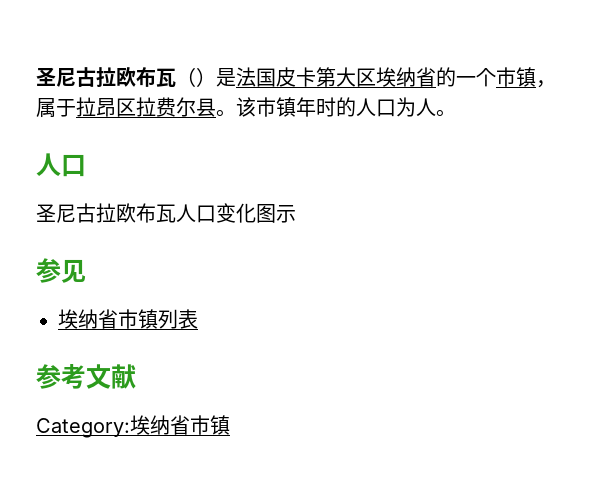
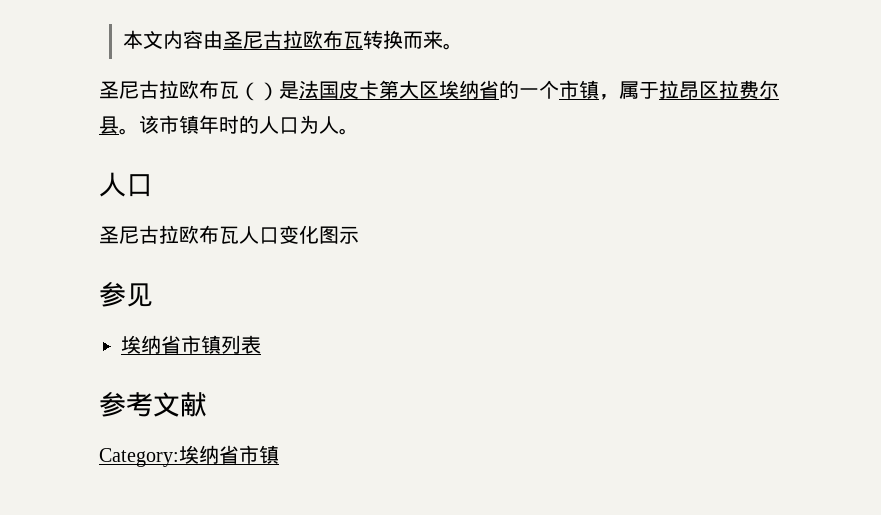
(36, 76) none -> [123,30,464,50] 本文内容由圣尼古拉欧布瓦转换而来。 //

